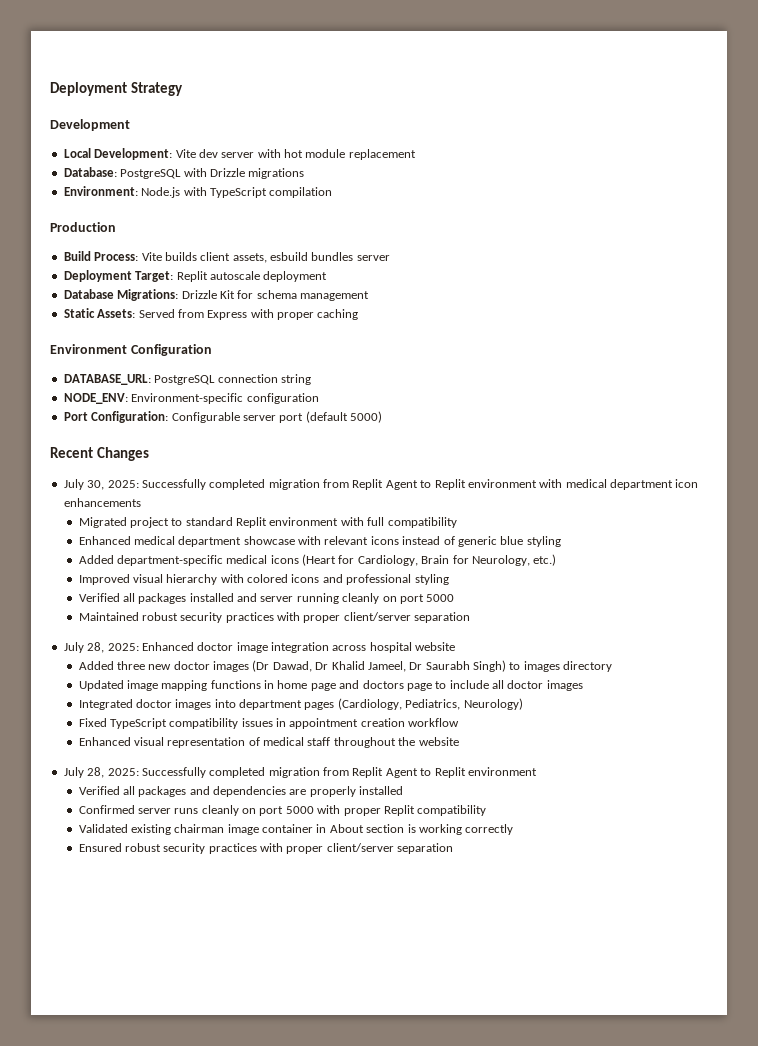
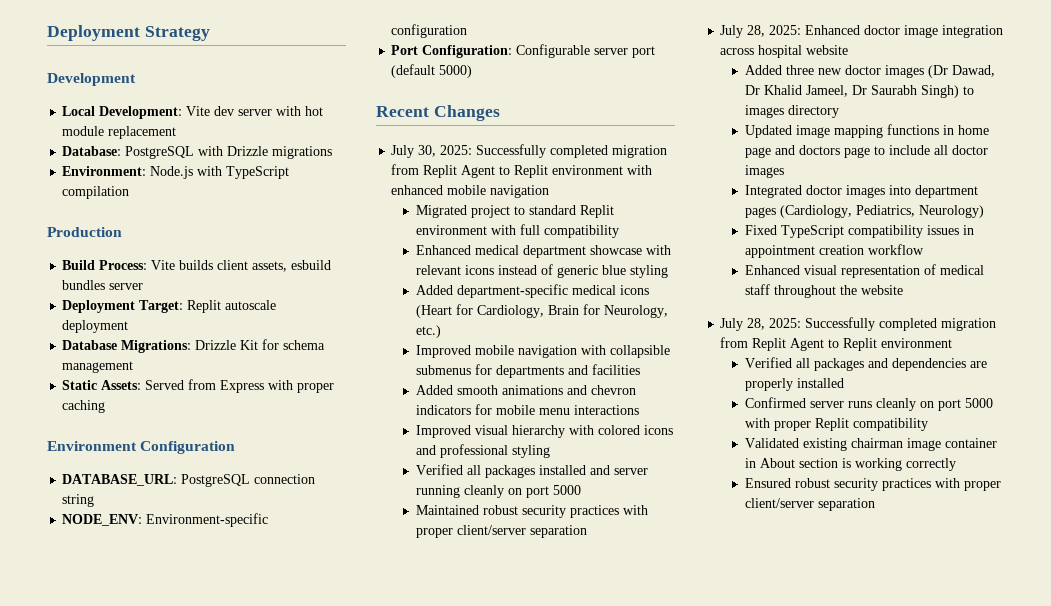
[565,479,699,490] [63,498,141,507] medical department icon enhancements -> [391,185,550,198] enhanced mobile navigation
(557, 560) none -> [415,345,670,358] [415,364,640,378] [415,385,636,395] [415,404,639,415] // Improved mobile navigation with collapsible submenus for departments and facilities // Added smooth animations and chevron indicators for mobile menu interactions

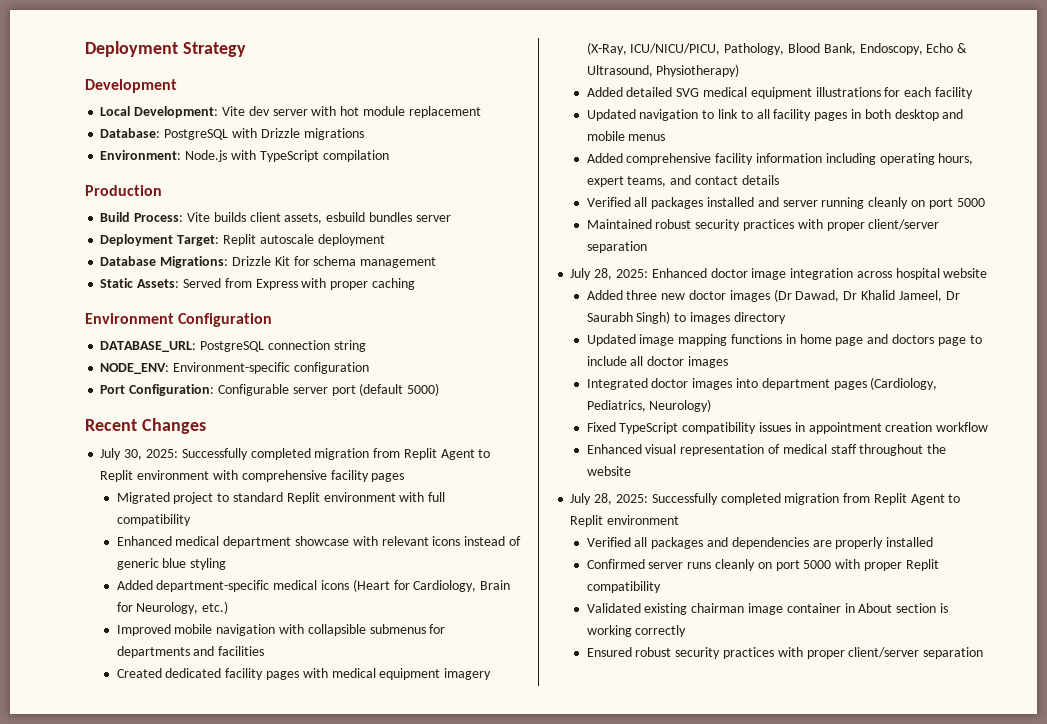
[391,185,550,198] enhanced mobile navigation -> [241,470,405,482] comprehensive facility pages
[415,385,636,395] [415,404,639,415] [415,425,673,438] [415,444,550,458] Added smooth animations and chevron indicators for mobile menu interactions // Improved visual hierarchy with colored icons and professional styling -> [116,668,492,680] [586,42,968,55] [586,64,740,77] [586,87,973,99] [586,109,964,121] [586,131,666,141] [586,153,974,165] [586,175,779,187] Created dedicated facility pages with medical equipment imagery (X-Ray, ICU/NICU/PICU, Pathology, Blood Bank, Endoscopy, Echo & Ultrasound, Physiotherapy) // Added detailed SVG medical equipment illustrations for each facility // Updated navigation to link to all facility pages in both desktop and mobile menus // Added comprehensive facility information including operating hours, expert teams, and contact details

